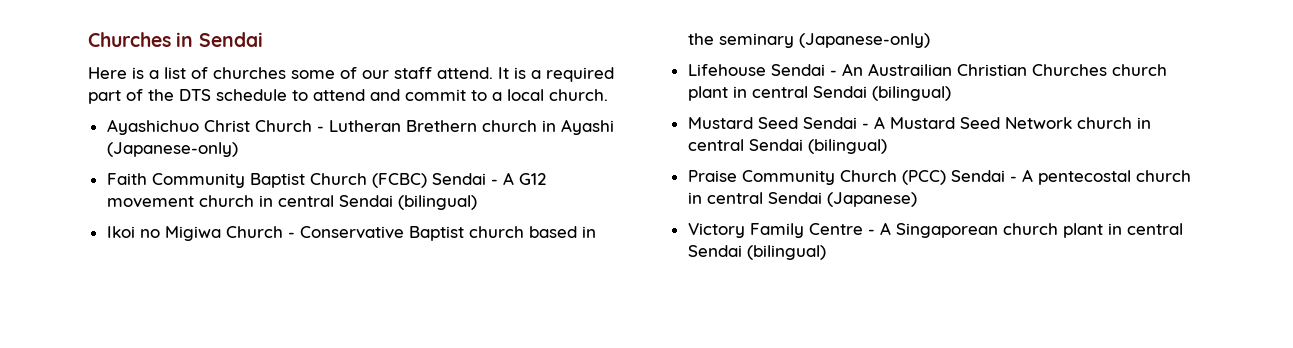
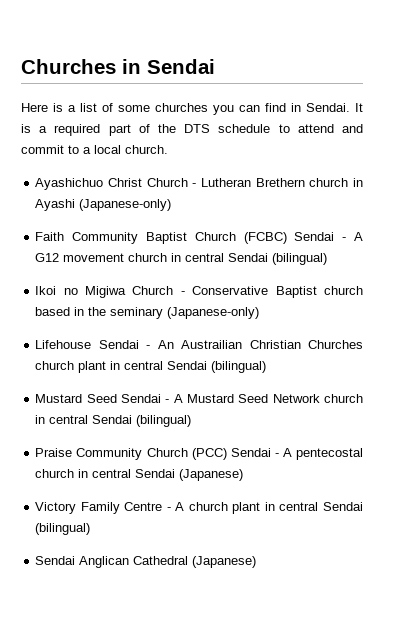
[213,67,493,79] churches some of our staff attend. -> [118,103,350,115] some churches you can find in Sendai.
[895,223,1183,238] [687,245,826,260] Singaporean church plant in central Sendai (bilingual) -> [188,502,363,514] [35,523,91,535] [35,556,257,568] church plant in central Sendai (bilingual) // Sendai Anglican Cathedral (Japanese)

